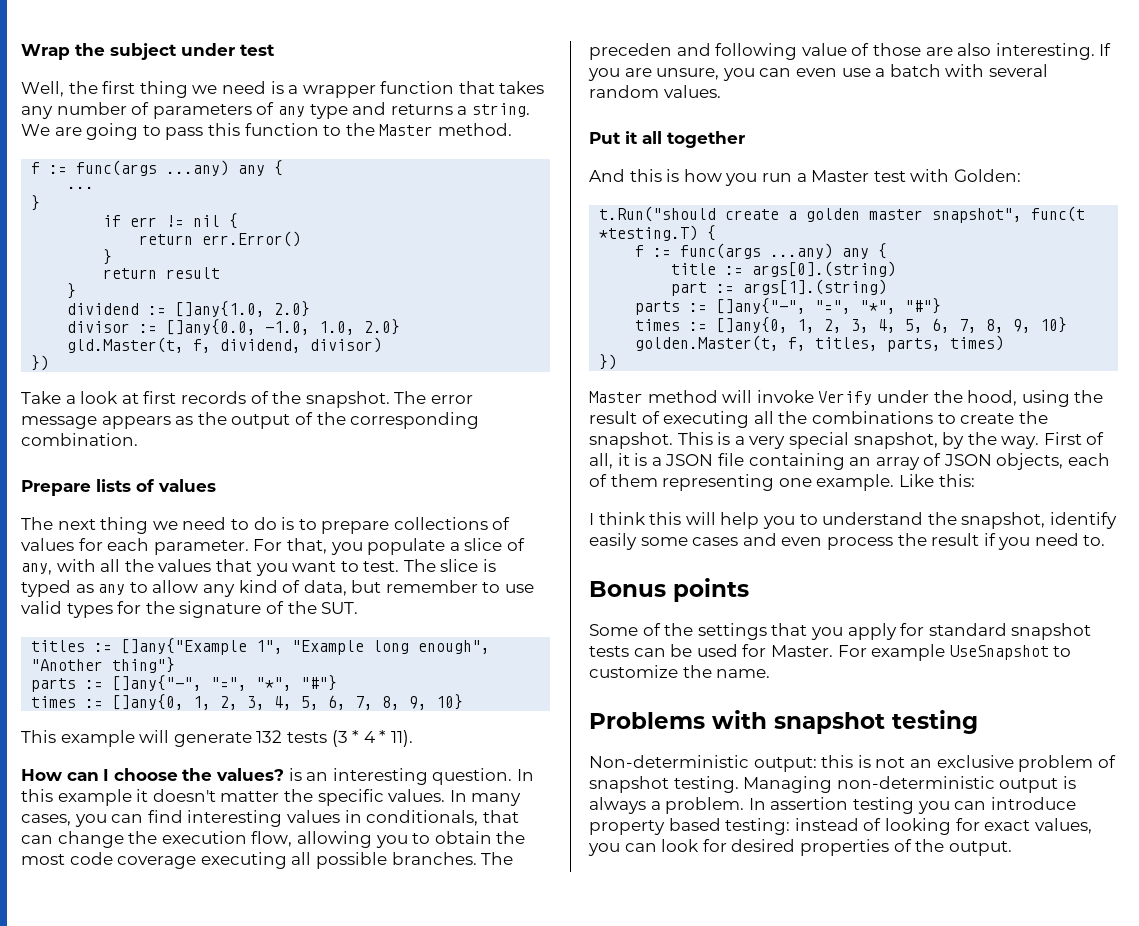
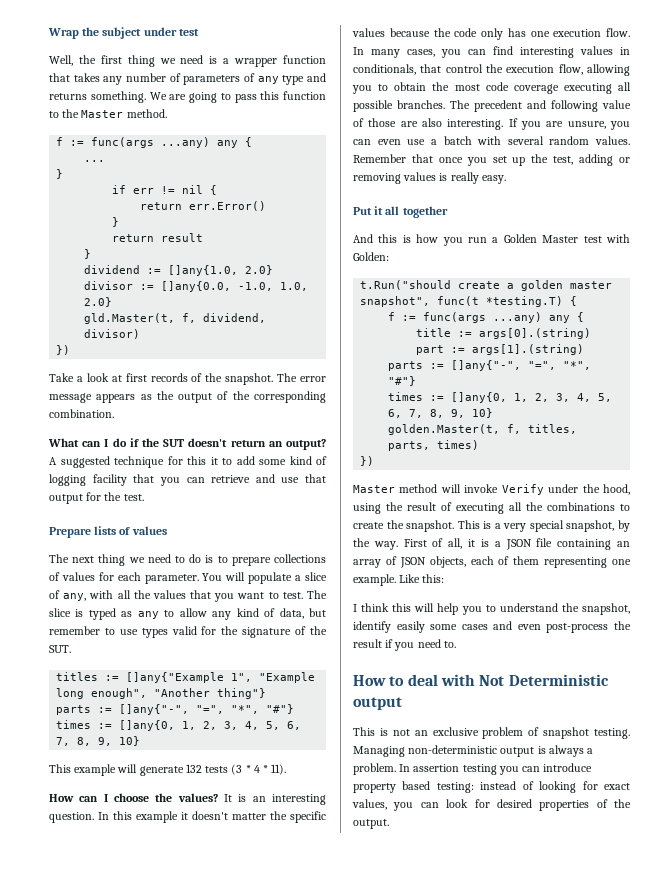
[457,103,530,117] a string. -> [90,91,146,103] something.
(138, 439) none -> [48,438,326,450] [49,456,327,468] [49,474,326,486] [49,492,144,504] // What can I do if the SUT doesn't return an output? A suggested technique for this it to add some kind of logging facility that you can retrieve and use that output for the test.
[253,538,363,555] For that, you -> [202,572,246,581] You will
[21,601,113,618] valid types -> [141,626,197,638] types valid
(284, 774) none -> [224,794,232,802] It
[388,789,446,802] values. -> [352,28,630,40] values because the code only has one execution flow.
[21,831,124,848] can change -> [445,64,483,73] control
[589,43,672,60] preceden -> [474,100,522,112] precedent
(721, 91) none -> [353,154,630,166] [353,172,506,184] Remember that once you set up the test, adding or removing values is really easy.
(807, 177) none -> [503,234,537,243] Golden
[826,537,893,550] process -> [546,623,609,633] post-process
[589,578,749,602] [589,623,1092,640] [589,644,1072,661] [589,665,771,678] [589,710,978,734] [589,755,854,772] Bonus points // Some of the settings that you apply for standard snapshot tests can be used for Master. For example UseSnapshot to customize the name. // Problems with snapshot testing // Non-deterministic output: this -> [353,674,609,686] [353,697,402,710] [353,727,375,736] How to deal with Not Deterministic output // This

